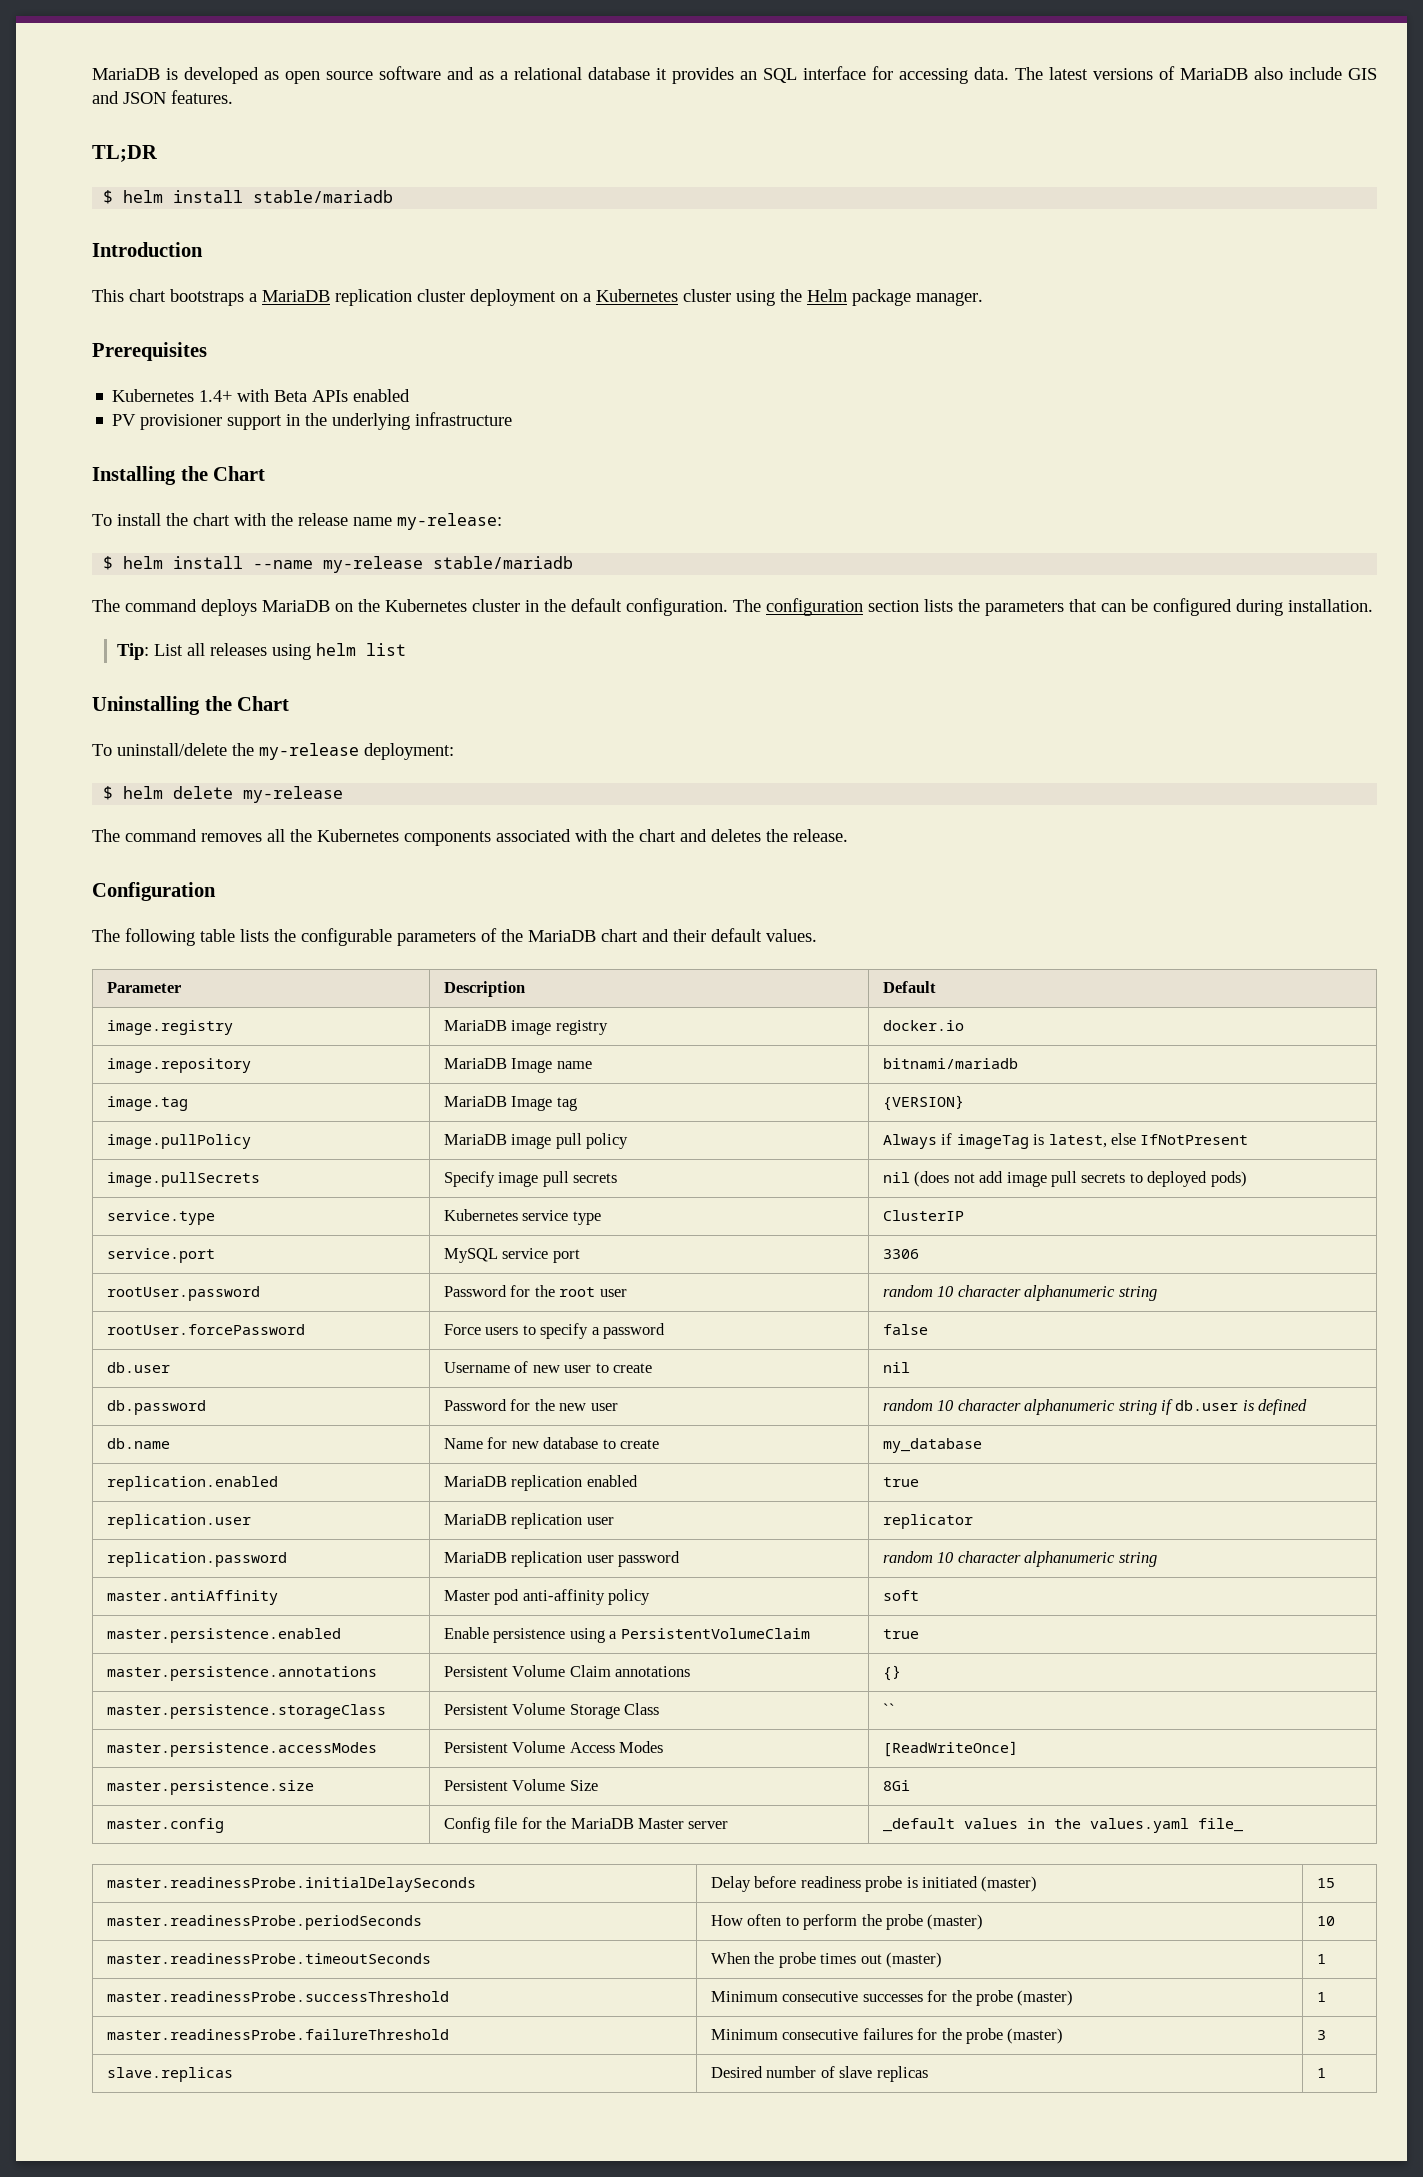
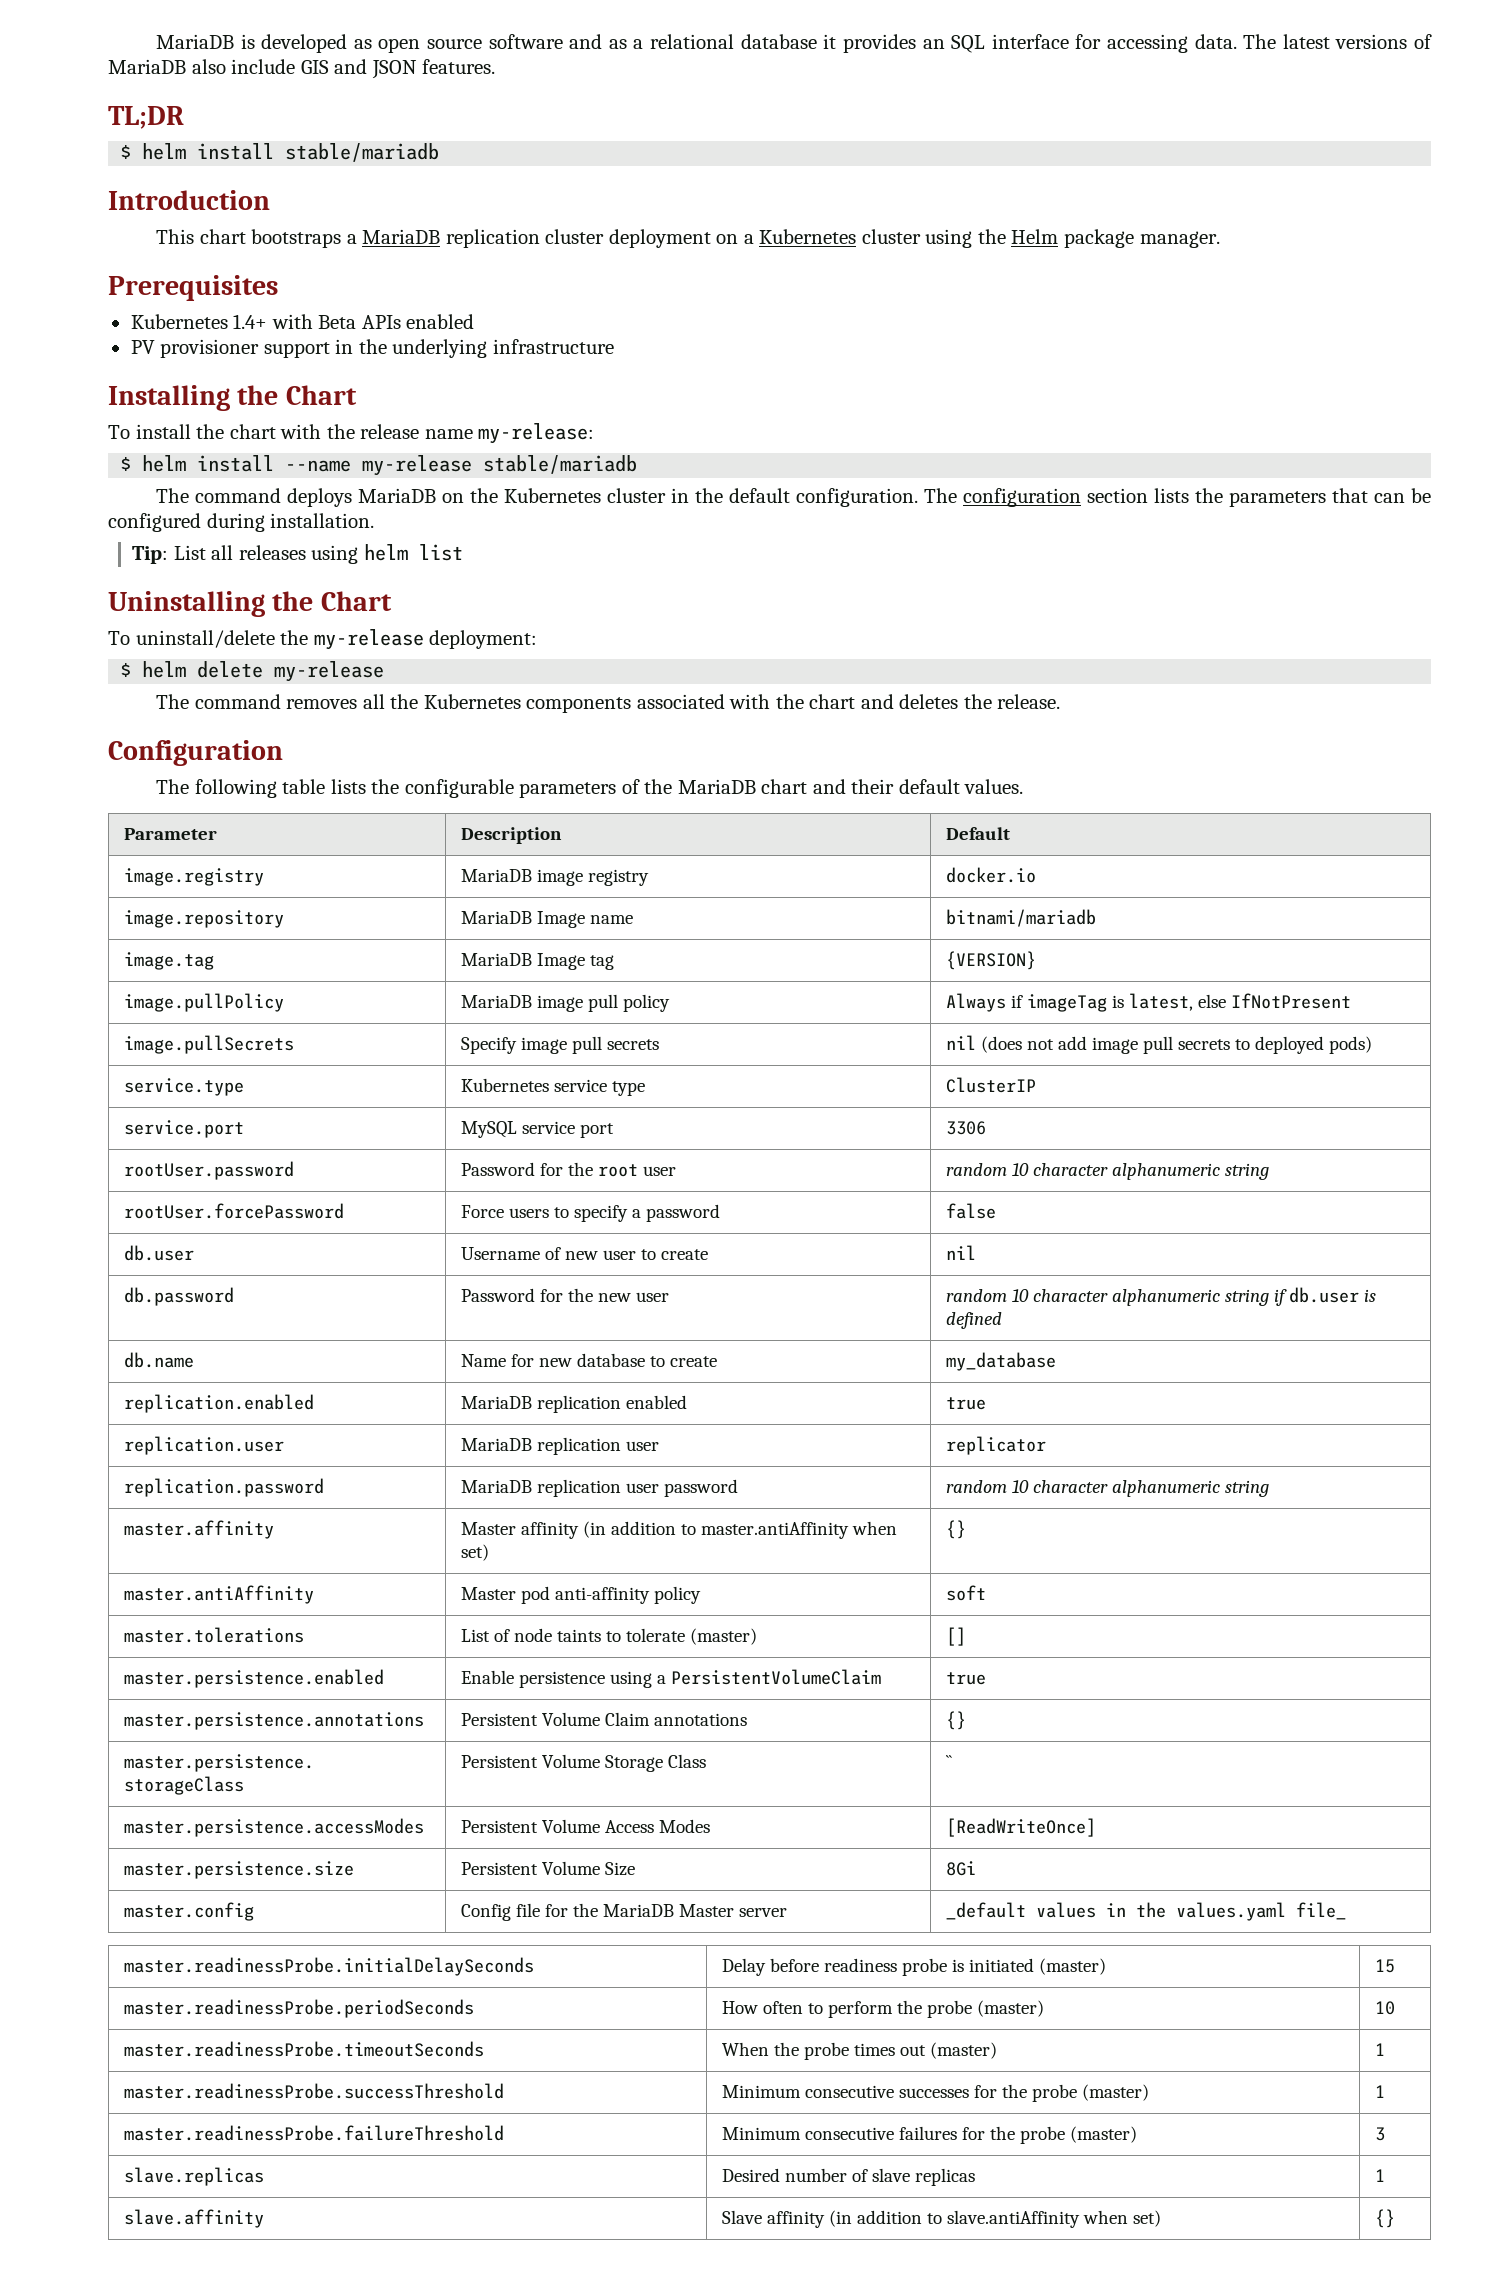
(1157, 1559) none -> [123,1520,274,1539] [460,1521,897,1539] [460,1544,489,1561] [945,1520,966,1539] // master.affinity | Master affinity (in addition to master.antiAffinity when set) | {}
(919, 1595) none -> [123,1627,304,1643] [460,1628,757,1645] [945,1627,966,1646] // master.tolerations | List of node taints to tolerate (master) | []
(1326, 2073) none -> [123,2209,264,2228] [721,2210,1161,2228] [1374,2209,1395,2228] // slave.affinity | Slave affinity (in addition to slave.antiAffinity when set) | {}

